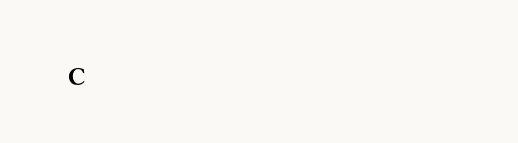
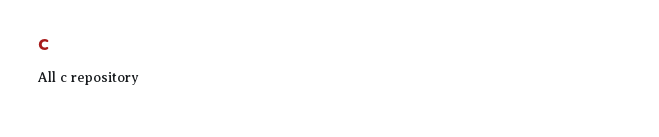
[68,68,86,85] C -> [38,39,50,50] [37,71,139,85] c // All c repository

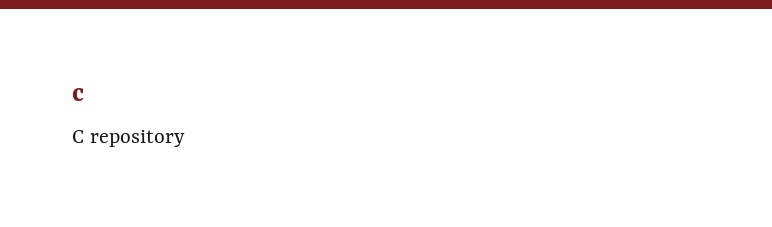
[37,71,67,82] All c -> [72,130,84,143] C

